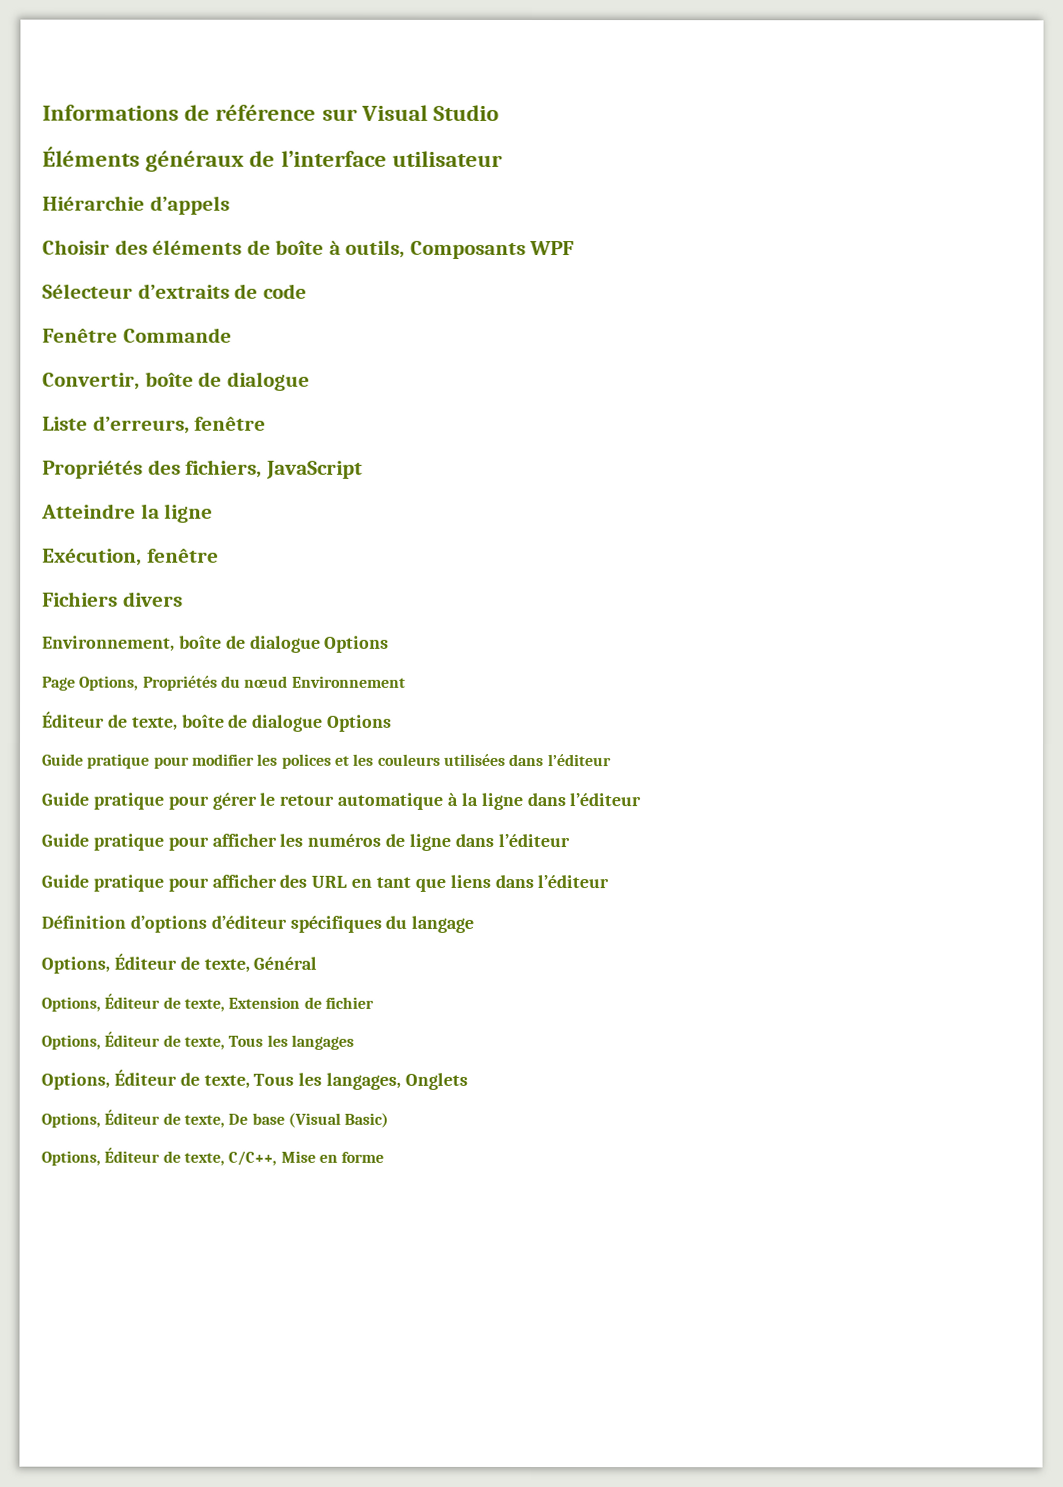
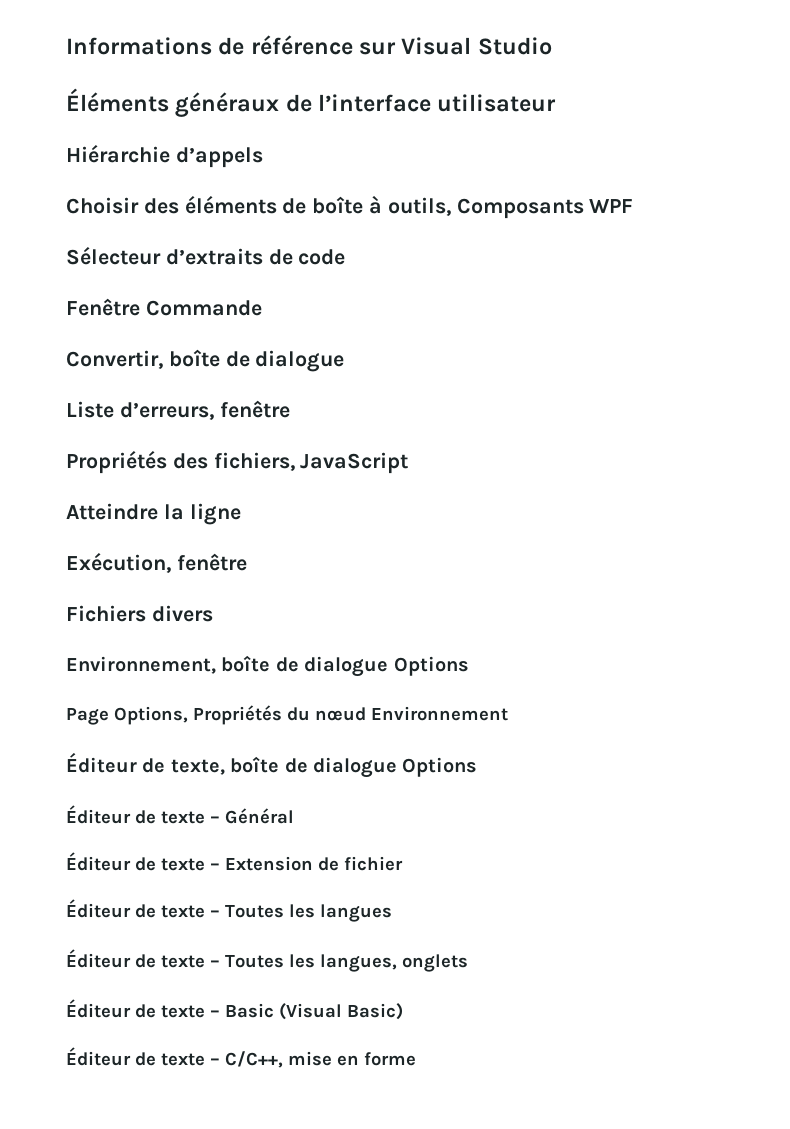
[41,753,611,769] [41,792,642,810] [41,833,570,851] [41,874,610,892] [41,915,475,933] [41,953,250,974] Guide pratique pour modifier les polices et les couleurs utilisées dans l’éditeur // Guide pratique pour gérer le retour automatique à la ligne dans l’éditeur // Guide pratique pour afficher les numéros de ligne dans l’éditeur // Guide pratique pour afficher des URL en tant que liens dans l’éditeur // Définition d’options d’éditeur spécifiques du langage // Options, Éditeur de texte, -> [66,805,220,824] Éditeur de texte –
[41,993,225,1012] Options, Éditeur de texte, -> [66,852,220,871] Éditeur de texte –
[41,1031,354,1050] [41,1069,469,1090] [41,1109,285,1128] Options, Éditeur de texte, Tous les langages // Options, Éditeur de texte, Tous les langages, Onglets // Options, Éditeur de texte, De base -> [66,899,392,922] [66,949,468,972] [66,999,274,1018] Éditeur de texte – Toutes les langues // Éditeur de texte – Toutes les langues, onglets // Éditeur de texte – Basic
[41,1147,316,1166] Options, Éditeur de texte, C/C++, Mise -> [66,1047,332,1068] Éditeur de texte – C/C++, mise

